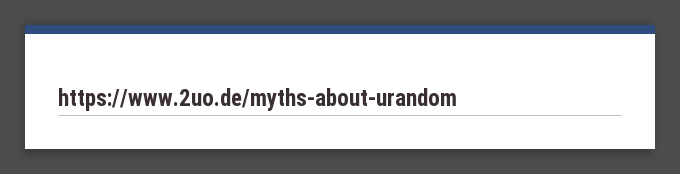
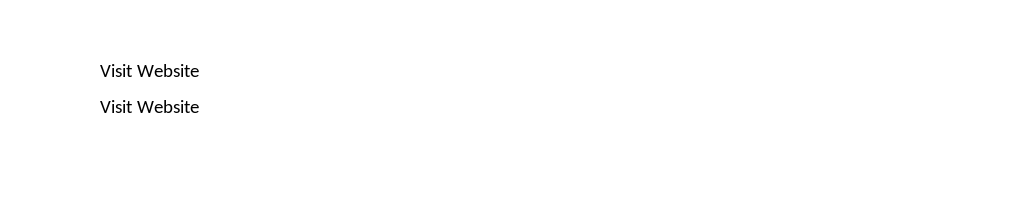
[58,88,457,111] https://www.2uo.de/myths-about-urandom -> [100,64,199,77] [100,100,199,113] Visit Website // Visit Website

